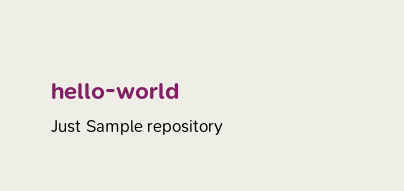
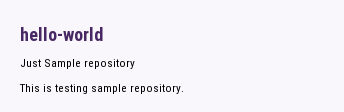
(224, 128) none -> [19,84,185,94] // This is testing sample repository.

